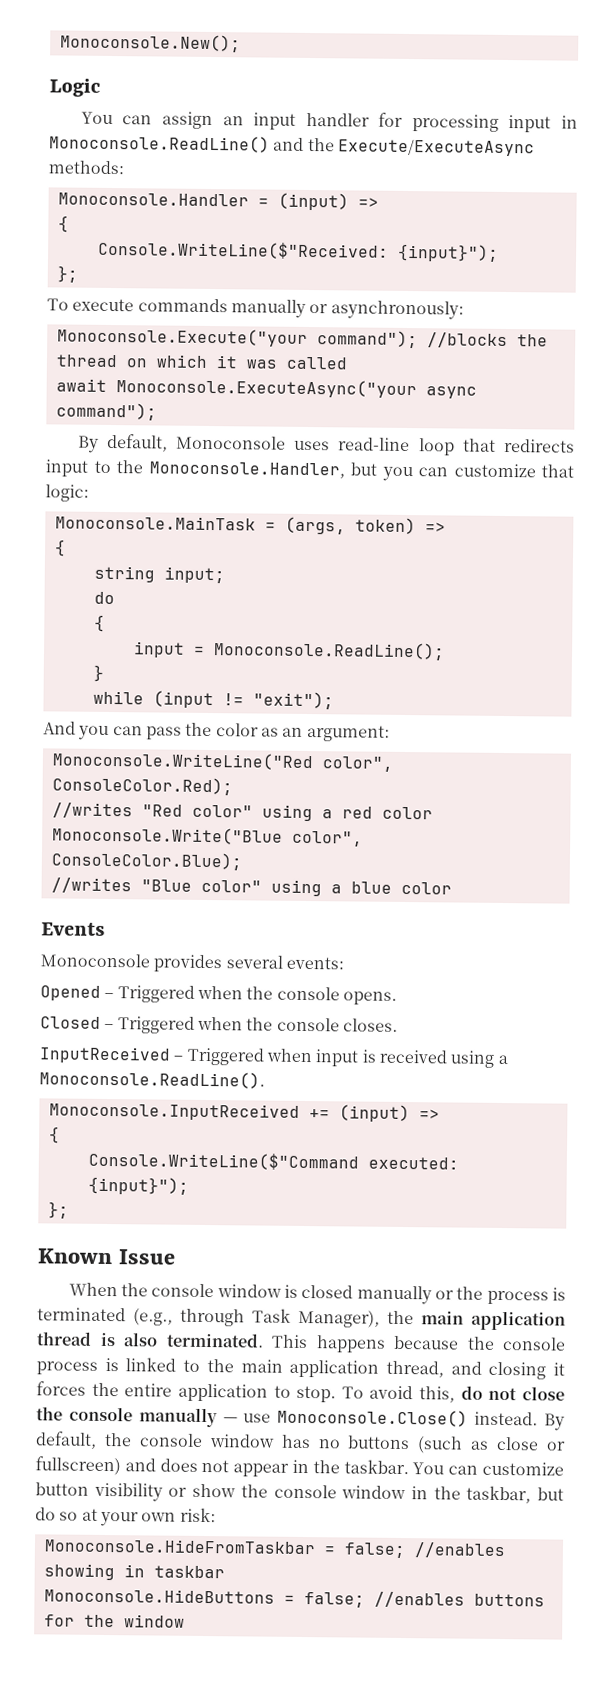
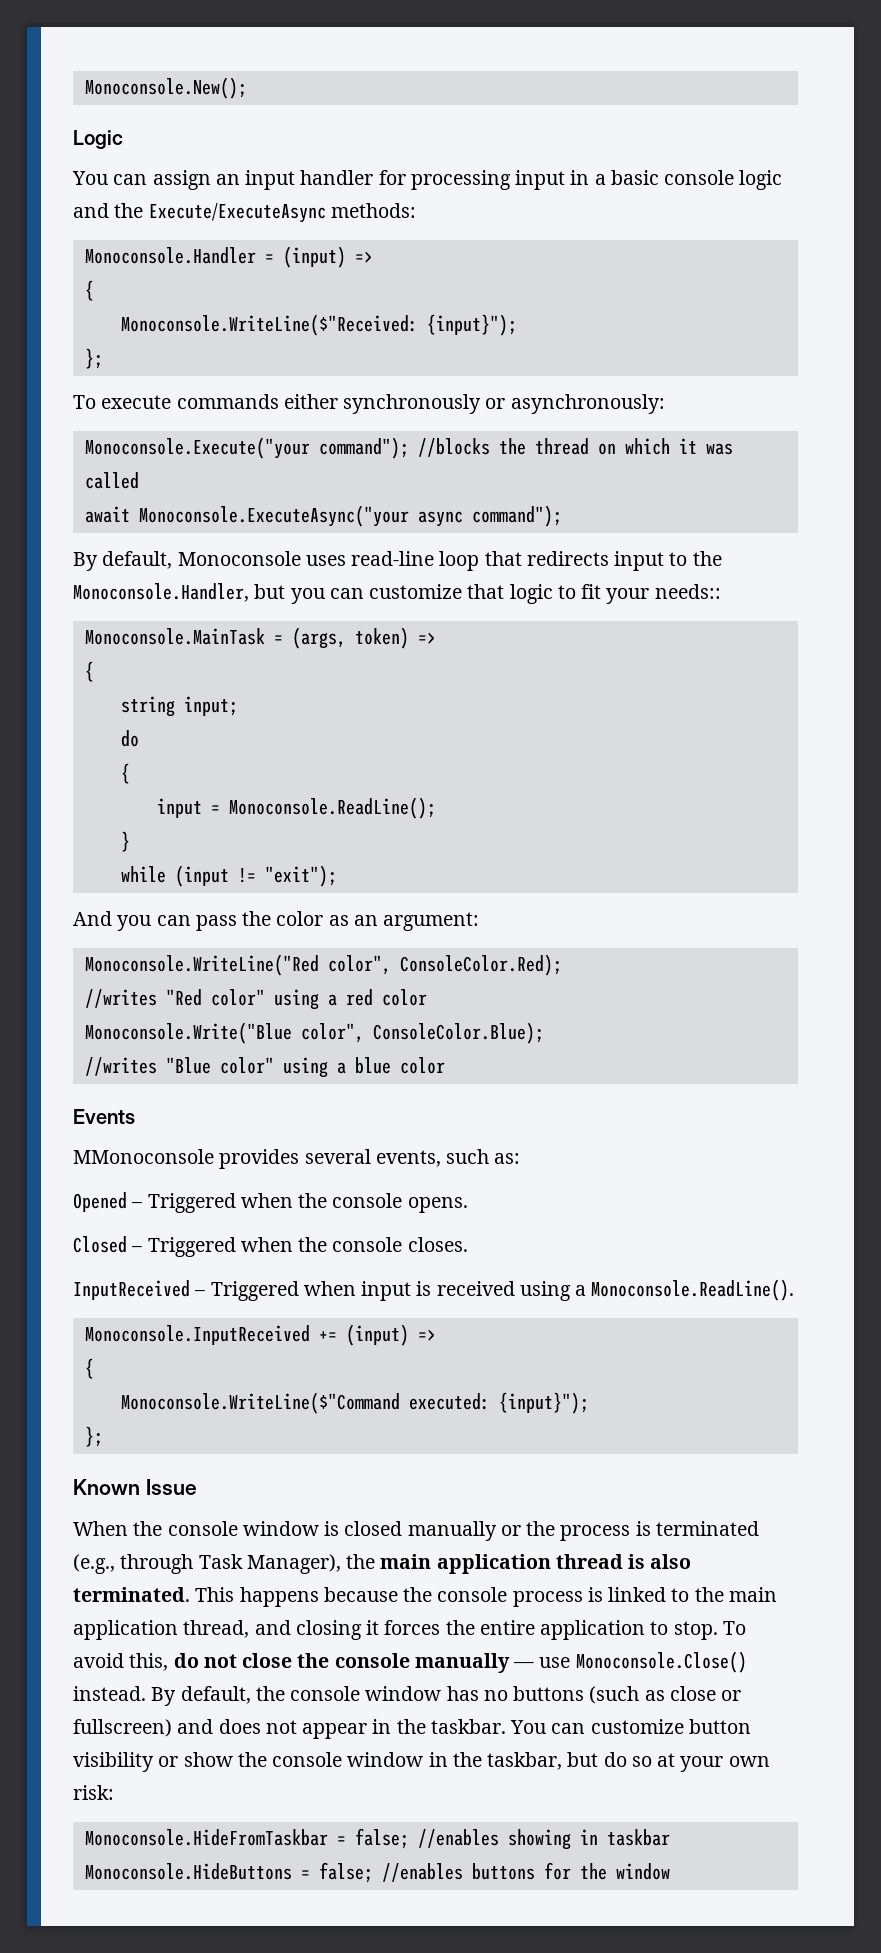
[49,134,270,153] Monoconsole.ReadLine() -> [594,170,783,190] a basic console logic
[97,240,389,260] Console.WriteLine($"Received: -> [120,314,418,336] Monoconsole.WriteLine($"Received:
[230,299,306,318] manually -> [283,394,482,414] either synchronously
[45,484,89,502] logic: -> [509,584,721,604] logic to fit your needs::
[40,953,150,968] Monoconsole -> [73,1149,214,1164] MMonoconsole
[285,956,344,970] events: -> [375,1149,521,1167] events, such as:
[87,1151,359,1171] Console.WriteLine($"Command -> [120,1392,400,1414] Monoconsole.WriteLine($"Command

